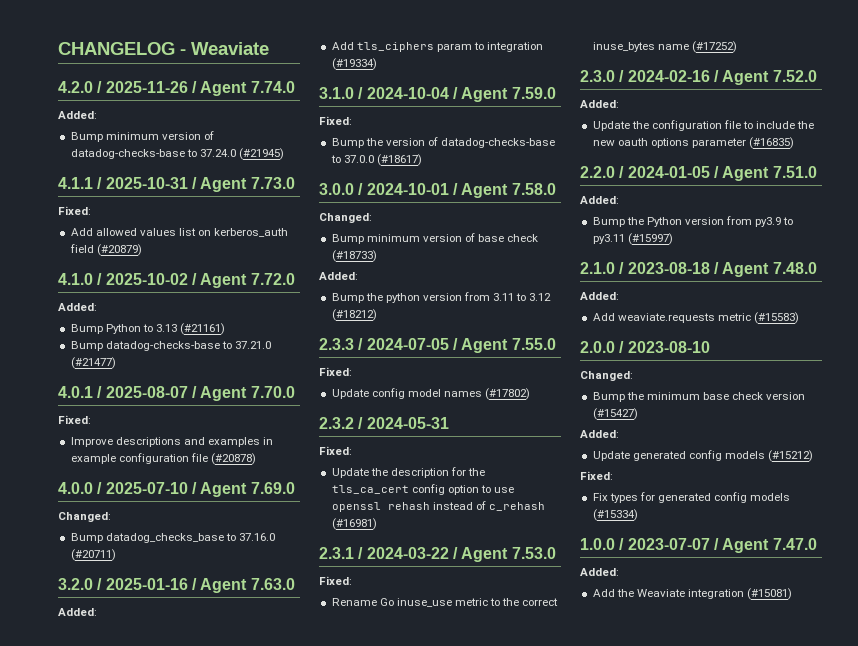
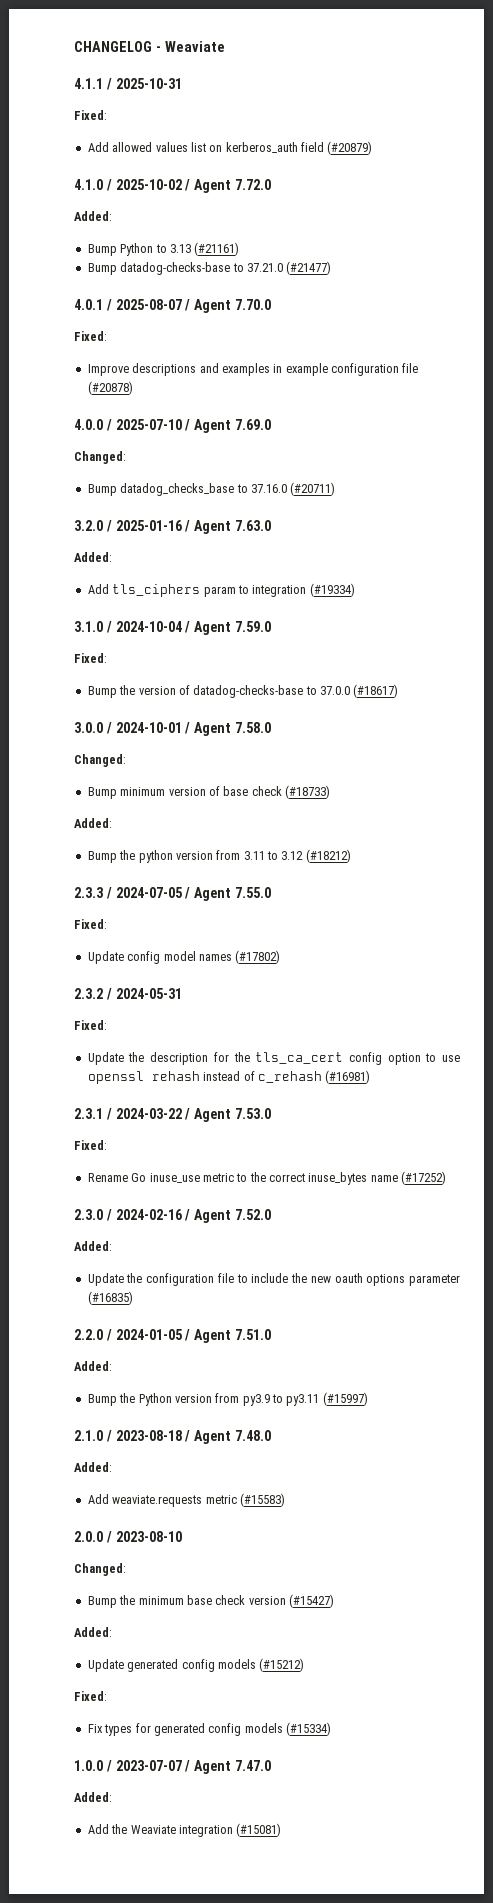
[58,81,295,96] [58,111,97,119] [70,131,214,142] [70,148,284,160] // 4.2.0 / 2025-11-26 / Agent 7.74.0 // Added: // Bump minimum version of datadog-checks-base to 37.24.0 (#21945) -> (225, 46) none
[191,177,295,192] / Agent 7.73.0 -> (182, 83) none

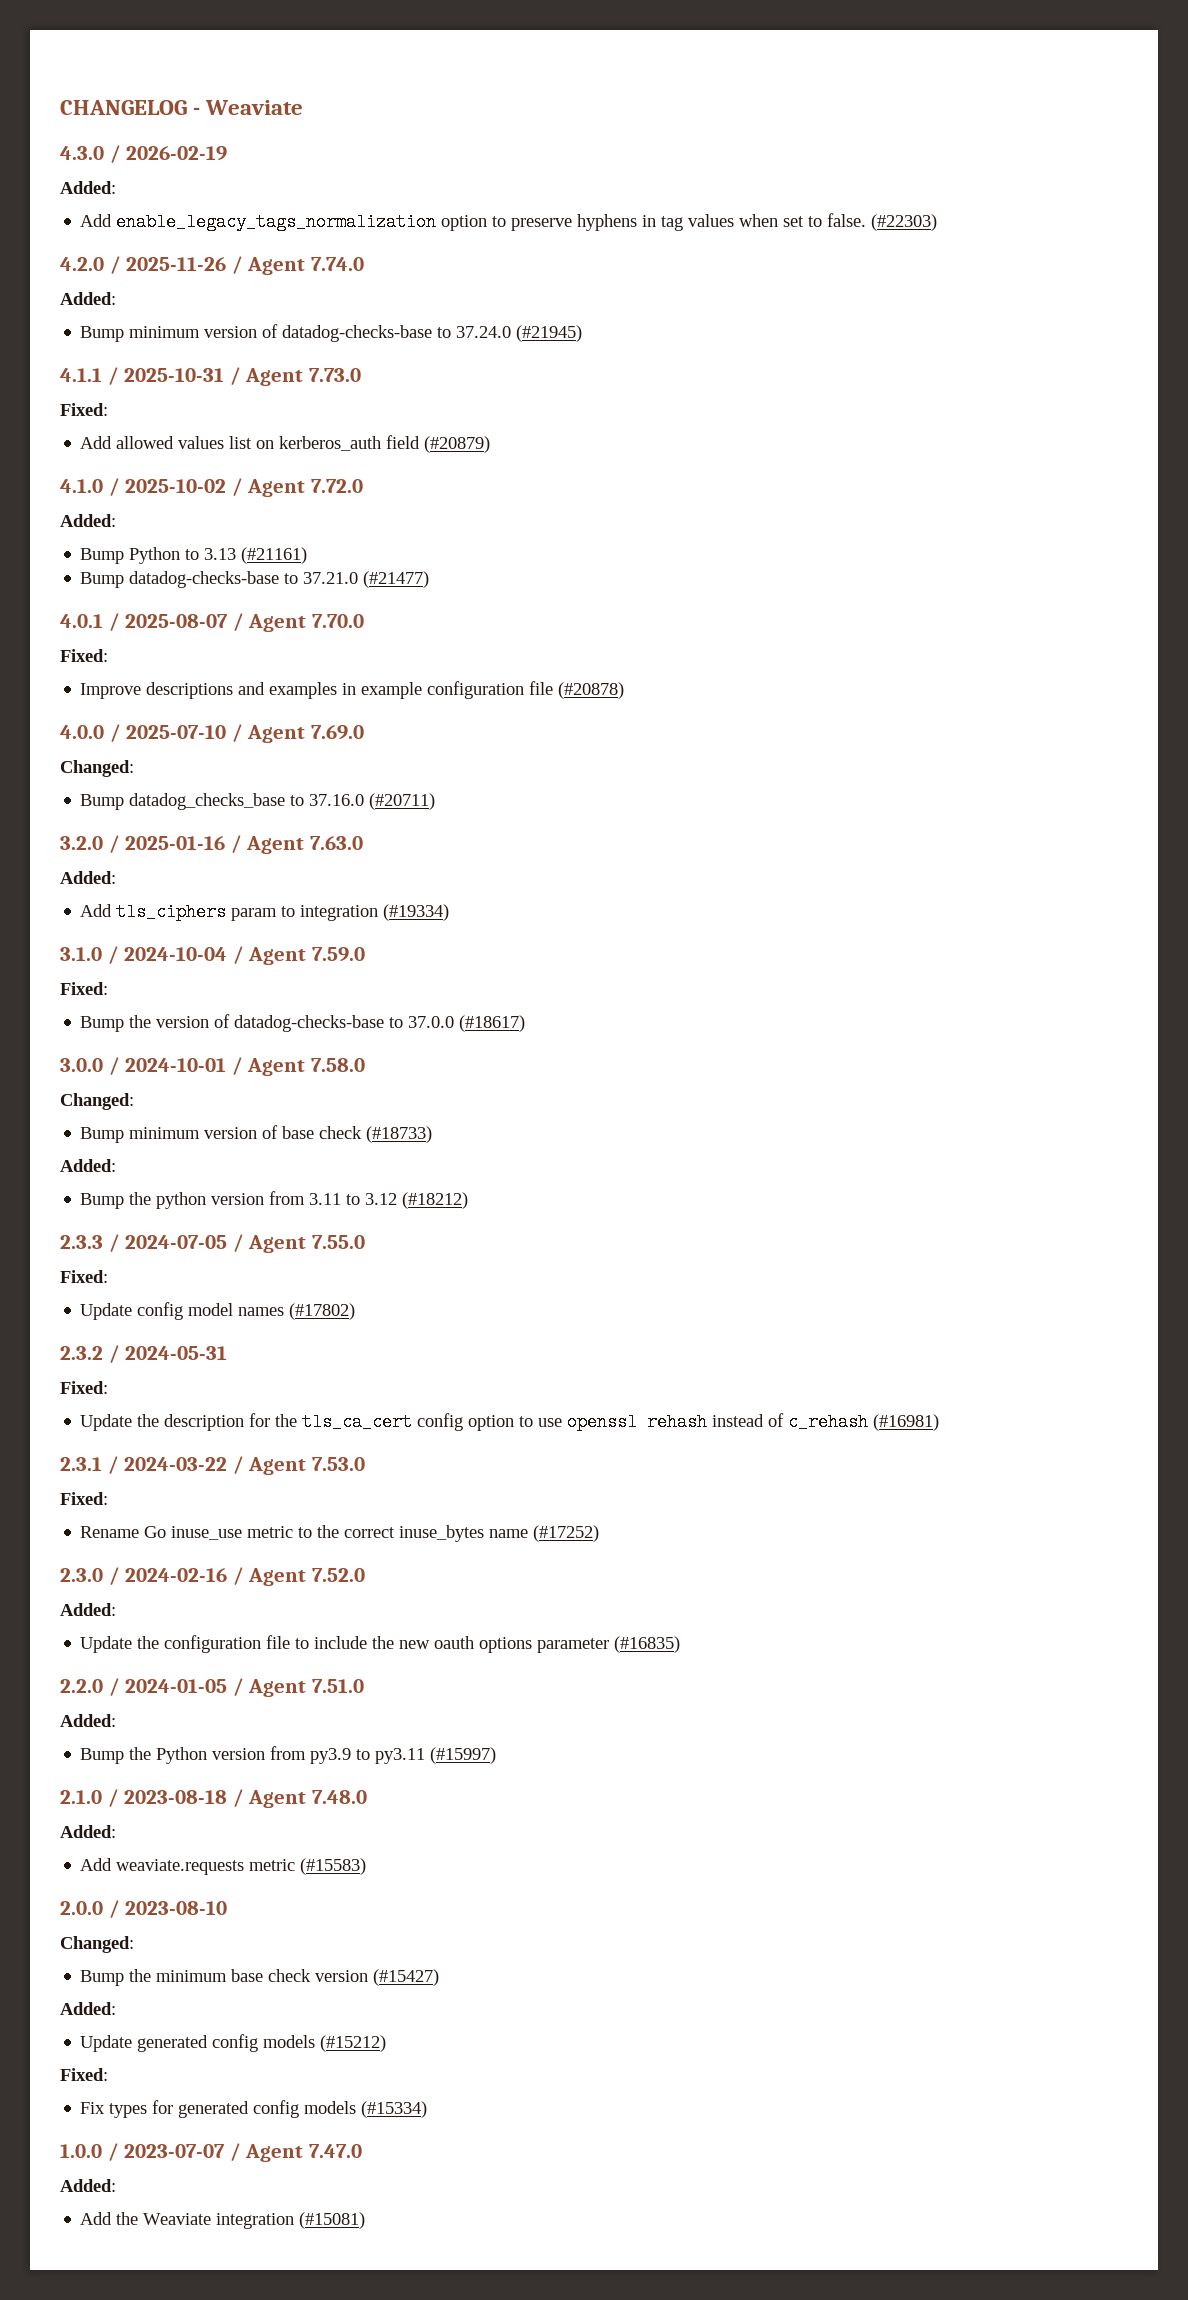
(225, 46) none -> [60,145,228,163] [60,181,116,194] [80,213,938,231] [60,256,364,275] [60,292,116,305] [80,324,583,342] // 4.3.0 / 2026-02-19 // Added: // Add enable_legacy_tags_normalization option to preserve hyphens in tag values when set to false. (#22303) // 4.2.0 / 2025-11-26 / Agent 7.74.0 // Added: // Bump minimum version of datadog-checks-base to 37.24.0 (#21945)
(182, 83) none -> [229,367,361,386] / Agent 7.73.0

